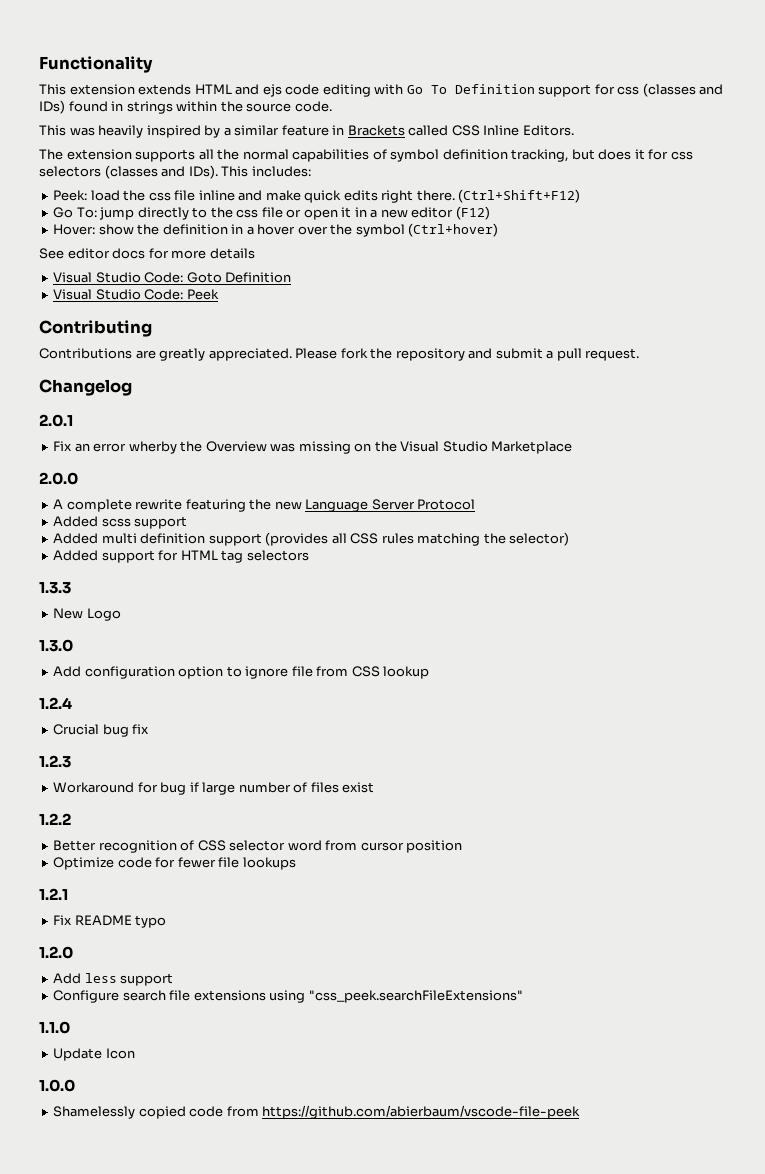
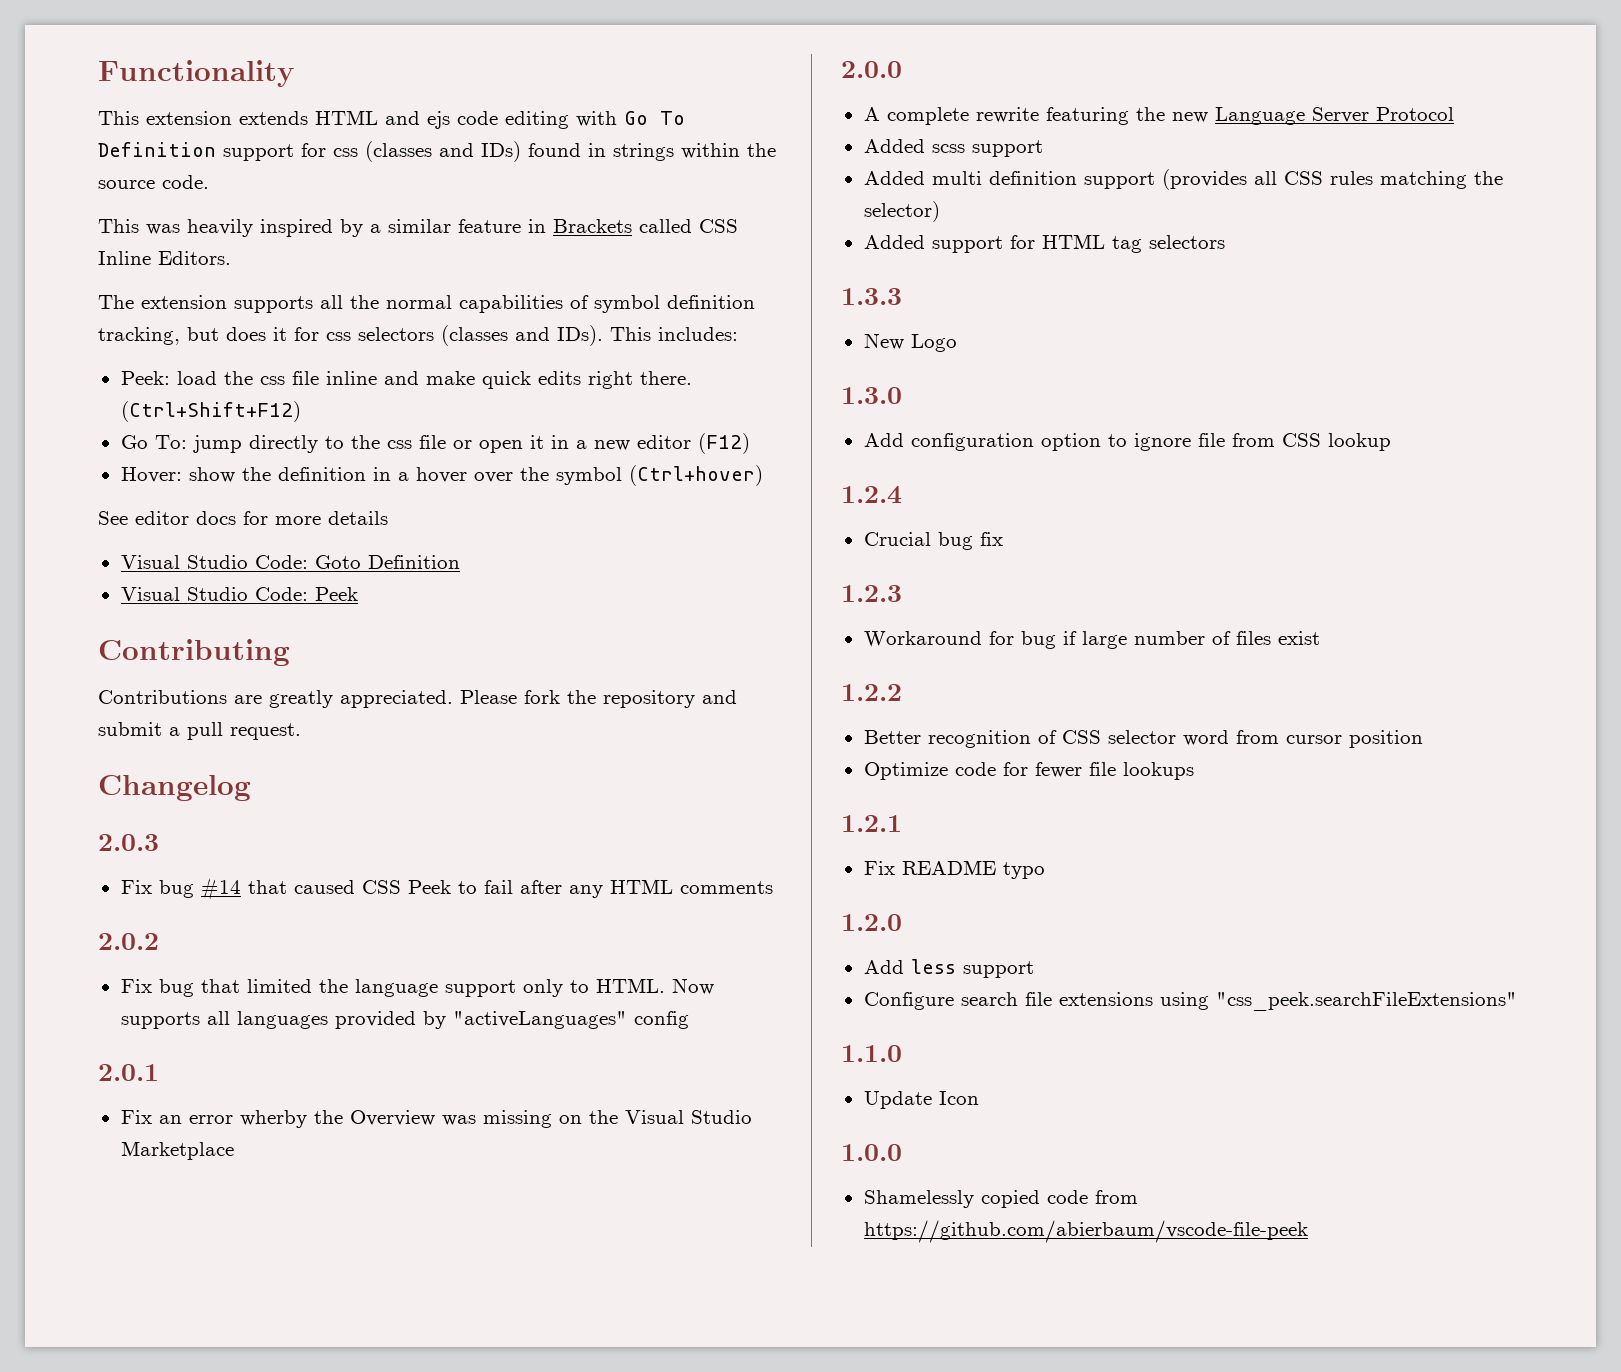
(132, 387) none -> [98,834,159,851] [120,877,773,900] [98,933,159,950] [120,978,714,997] [120,1011,689,1029] // 2.0.3 // Fix bug #14 that caused CSS Peek to fail after any HTML comments // 2.0.2 // Fix bug that limited the language support only to HTML. Now supports all languages provided by "activeLanguages" config

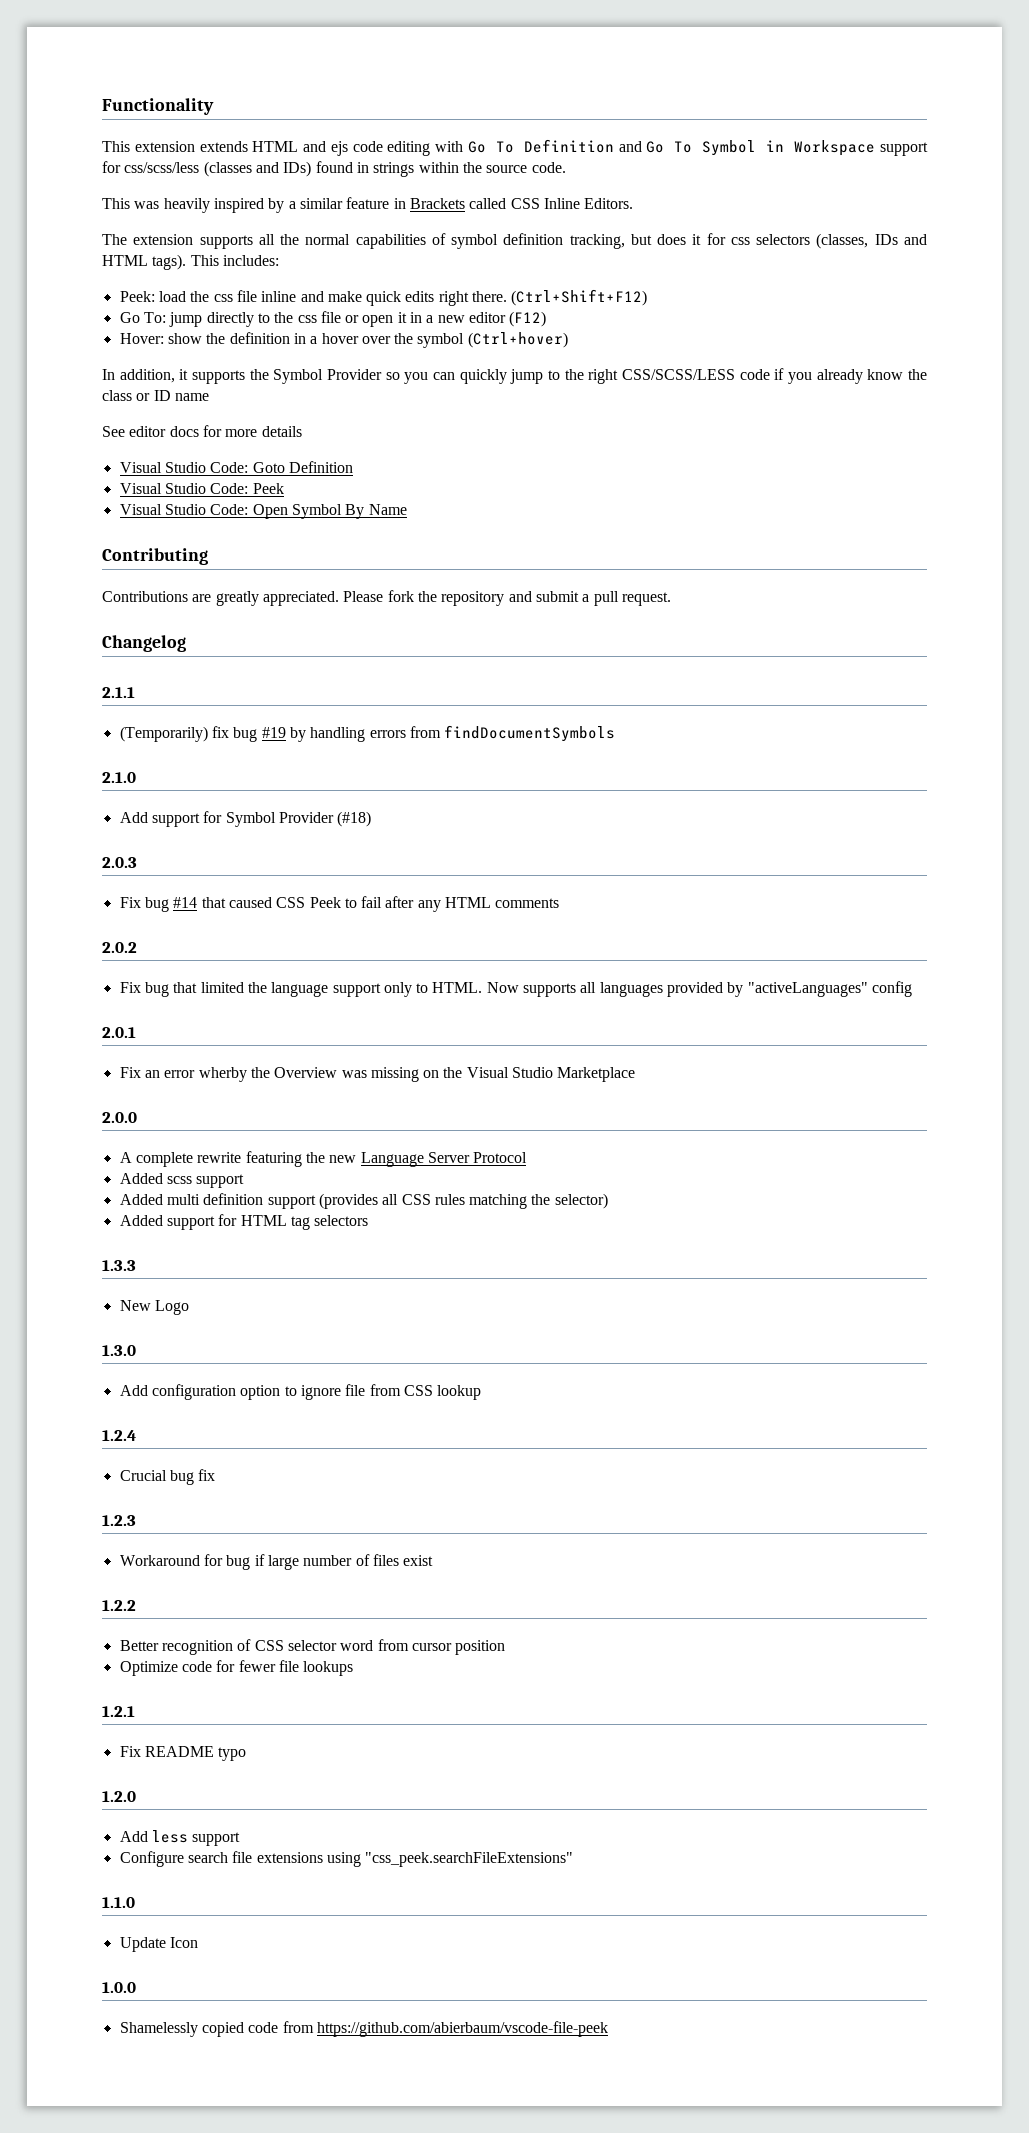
[223,143,358,161] support for css -> [618,140,929,156] [102,161,200,173] and Go To Symbol in Workspace support for css/scss/less
[441,325,603,346] (classes and IDs). -> [816,233,928,249] [102,254,187,270] (classes, IDs and HTML tags).
(763, 475) none -> [102,368,927,384] [102,390,209,401] // In addition, it supports the Symbol Provider so you can quickly jump to the right CSS/SCSS/LESS code if you already know the class or ID name
(358, 594) none -> [119,504,407,519] // Visual Studio Code: Open Symbol By Name
(251, 788) none -> [102,687,135,698] [119,725,616,742] [102,772,136,783] [119,811,372,827] // 2.1.1 // (Temporarily) fix bug #19 by handling errors from findDocumentSymbols // 2.1.0 // Add support for Symbol Provider (#18)

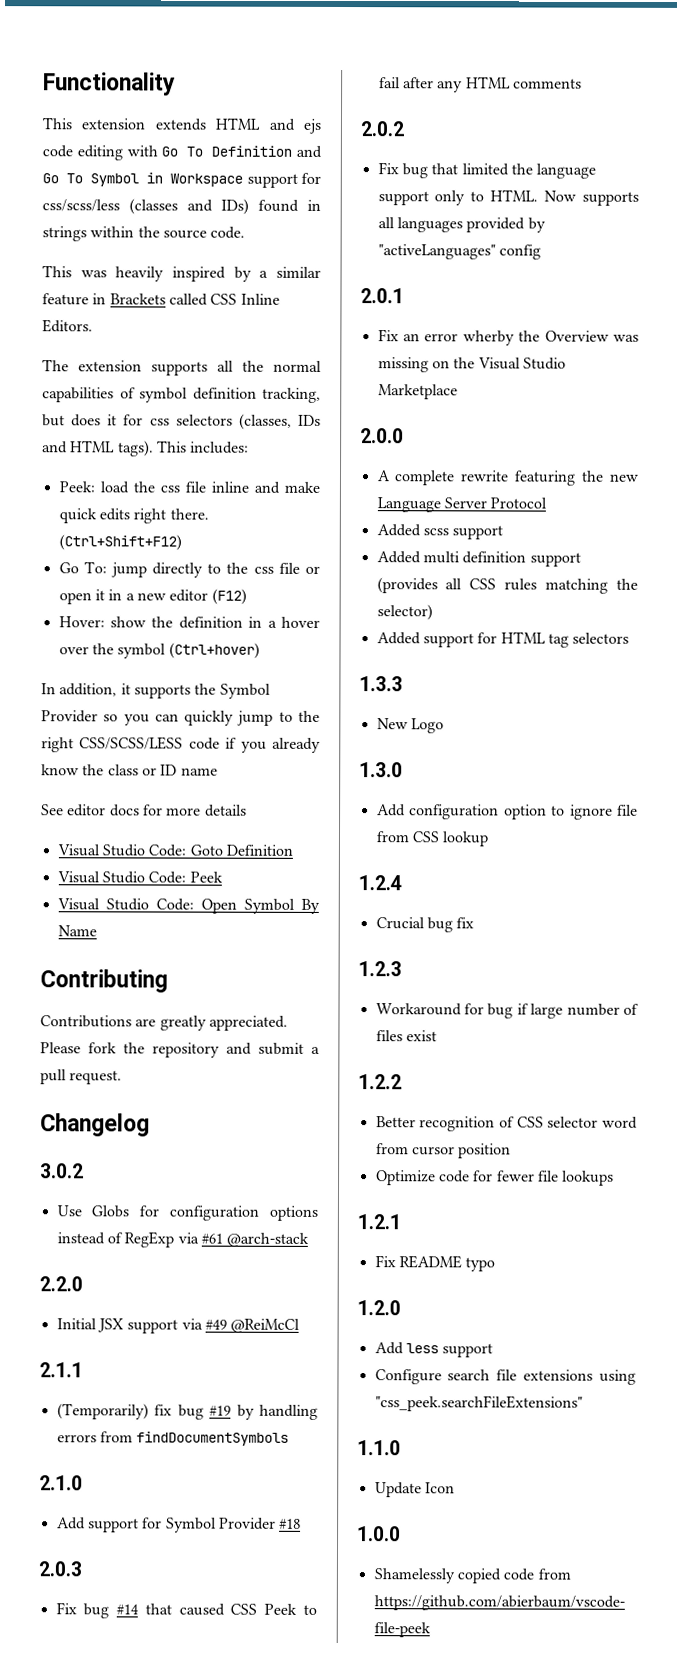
(186, 643) none -> [40,1163,84,1179] [56,1205,318,1221] [56,1231,310,1248] [39,1276,83,1292] [56,1318,301,1334] // 3.0.2 // Use Globs for configuration options instead of RegExp via #61 @arch-stack // 2.2.0 // Initial JSX support via #49 @ReiMcCl
[337,811,372,827] (#18) -> [279,1518,302,1529] #18

